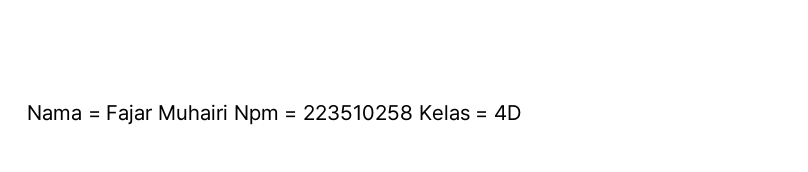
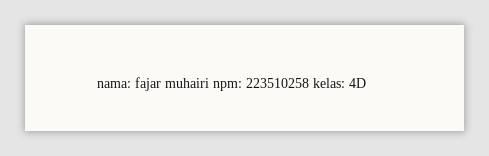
[27,104,489,125] Nama = Fajar Muhairi Npm = 223510258 Kelas = -> [97,77,345,91] nama: fajar muhairi npm: 223510258 kelas:

